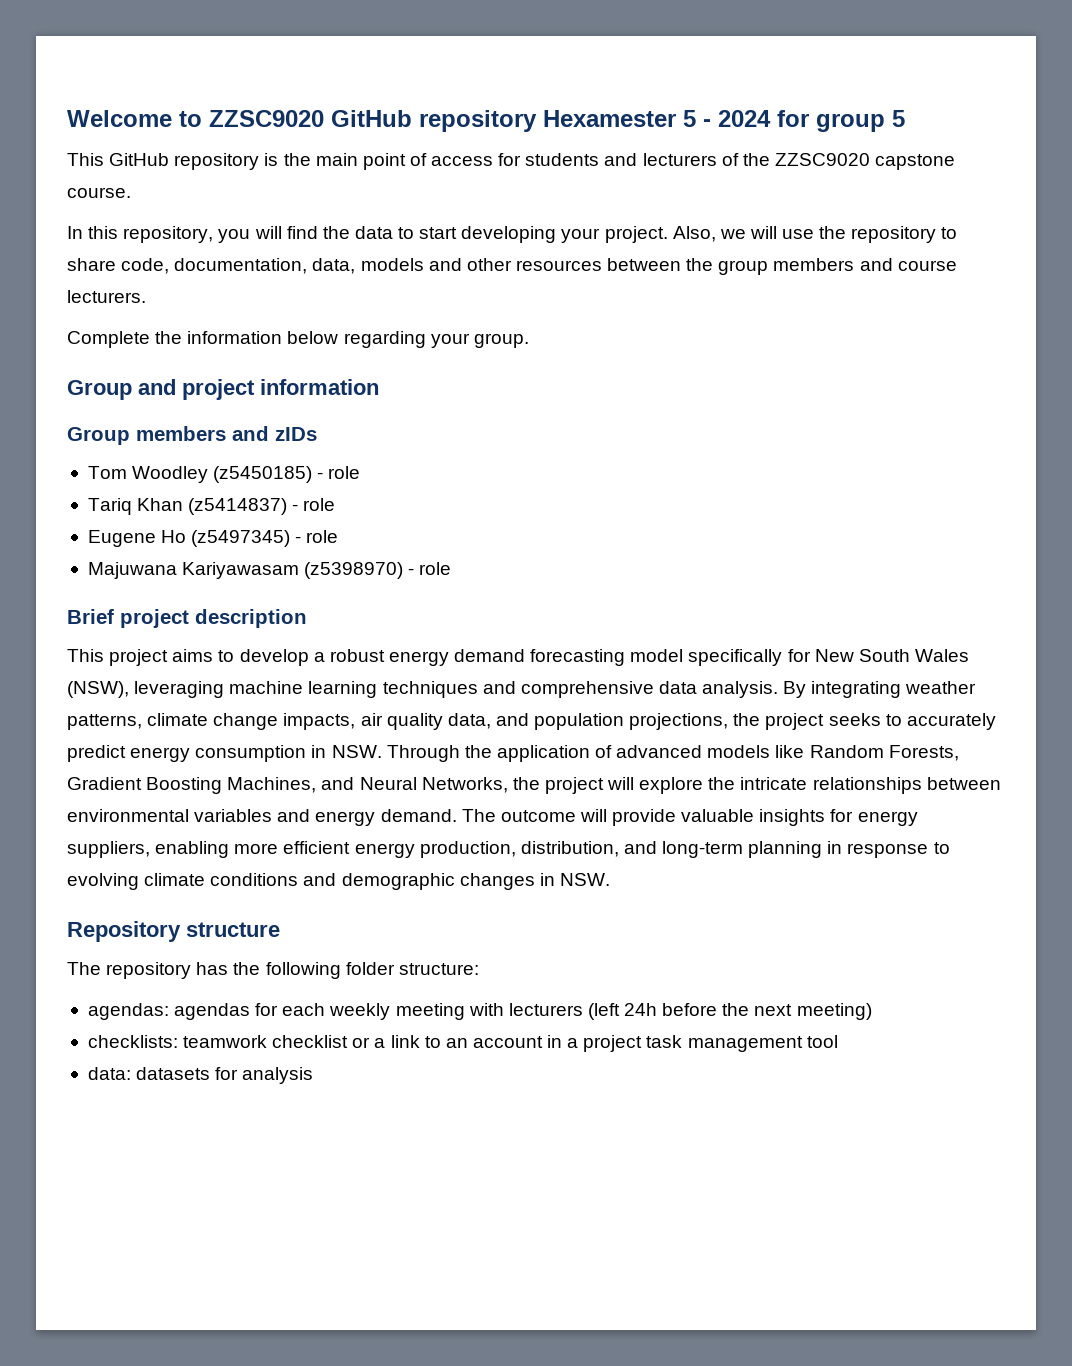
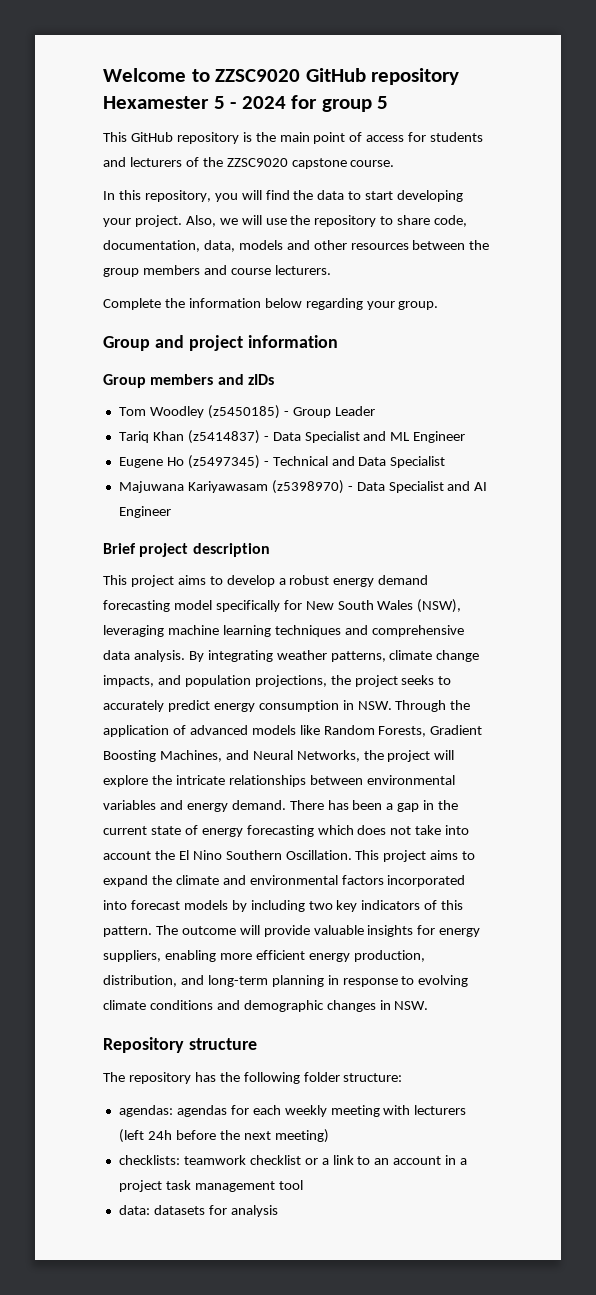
[328,466,361,479] role -> [292,406,375,418] Group Leader
[303,498,336,511] role -> [272,431,466,443] Data Specialist and ML Engineer
[306,530,339,543] role -> [272,456,446,468] Technical and Data Specialist
[419,562,452,575] role -> [356,481,488,493] [118,506,171,518] Data Specialist and AI Engineer
[360,713,491,730] air quality data, -> (154, 681) none
(457, 815) none -> [289,800,459,812] [103,825,470,837] [103,850,476,862] [103,875,466,887] [103,900,464,912] [103,926,152,937] There has been a gap in the current state of energy forecasting which does not take into account the El Nino Southern Oscillation. This project aims to expand the climate and environmental factors incorporated into forecast models by including two key indicators of this pattern.

